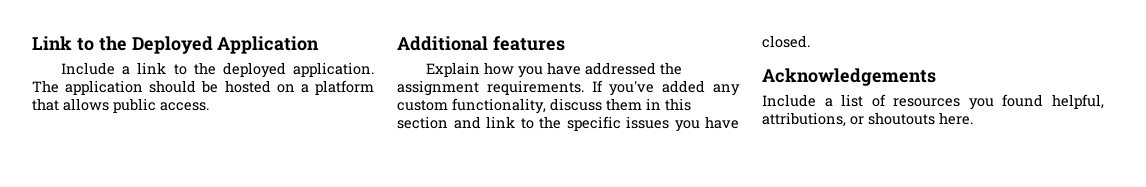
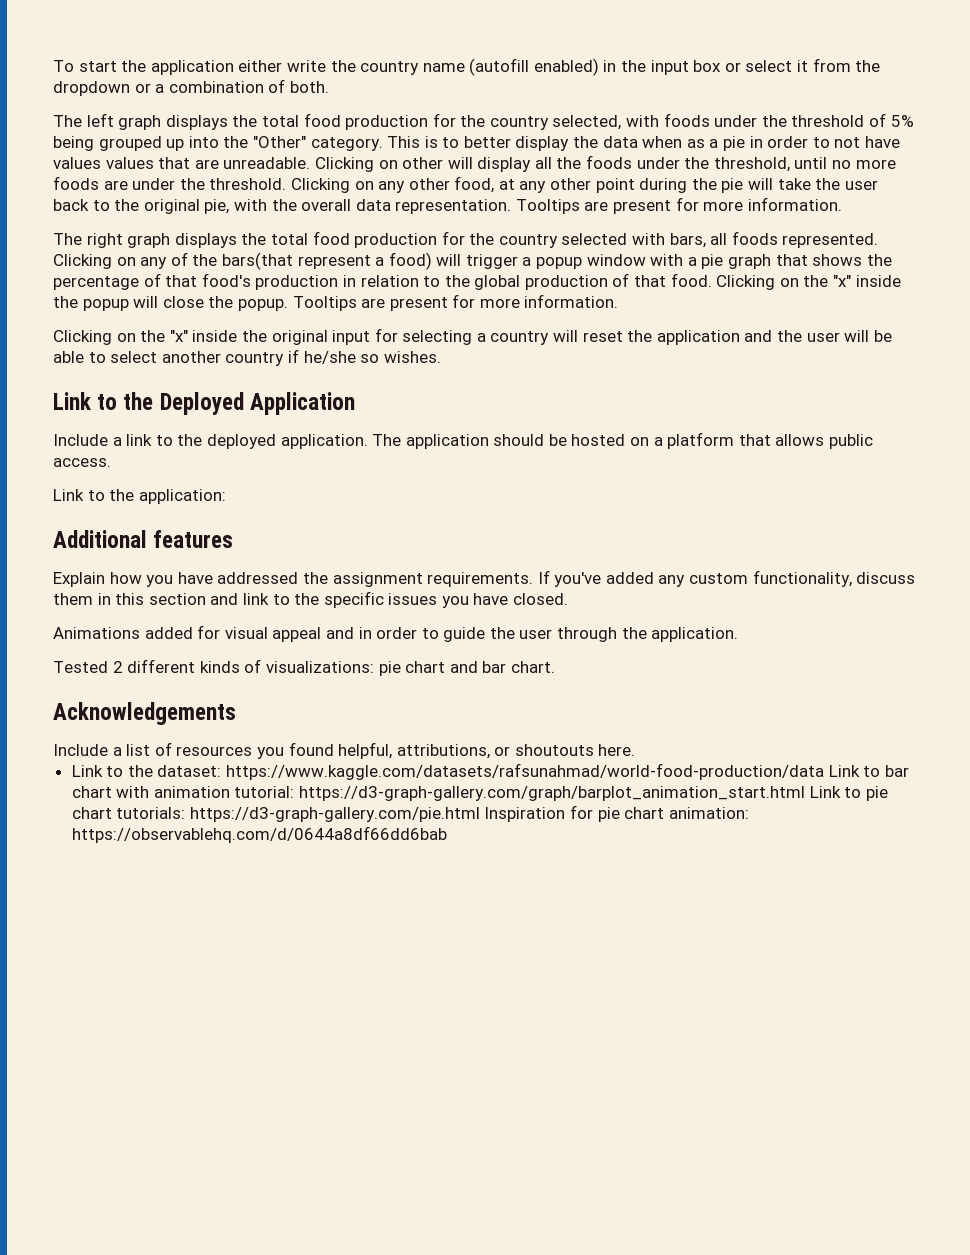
(32, 43) none -> [53,58,881,76] [53,79,329,96] [53,113,914,130] [53,136,900,151] [53,155,896,172] [53,176,878,193] [53,197,842,214] [53,231,879,248] [53,252,892,270] [53,273,901,290] [53,294,619,311] [53,328,892,345] [53,349,441,366] To start the application either write the country name (autofill enabled) in the input box or select it from the dropdown or a combination of both. // The left graph displays the total food production for the country selected, with foods under the threshold of 5% being grouped up into the "Other" category. This is to better display the data when as a pie in order to not have values values that are unreadable. Clicking on other will display all the foods under the threshold, until no more foods are under the threshold. Clicking on any other food, at any other point during the pie will take the user back to the original pie, with the overall data representation. Tooltips are present for more information. // The right graph displays the total food production for the country selected with bars, all foods represented. Clicking on any of the bars(that represent a food) will trigger a popup window with a pie graph that shows the percentage of that food's production in relation to the global production of that food. Clicking on the "x" inside the popup will close the popup. Tooltips are present for more information. // Clicking on the "x" inside the original input for selecting a country will reset the application and the user will be able to select another country if he/she so wishes. //
(209, 106) none -> [53,489,226,504] // Link to the application:
(810, 41) none -> [53,625,739,642] [53,659,555,676] // Animations added for visual appeal and in order to guide the user through the application. // Tested 2 different kinds of visualizations: pie chart and bar chart.
(973, 118) none -> [71,763,909,780] [71,786,888,801] [71,805,749,822] [71,826,447,843] // Link to the dataset: https://www.kaggle.com/datasets/rafsunahmad/world-food-production/data Link to bar chart with animation tutorial: https://d3-graph-gallery.com/graph/barplot_animation_start.html Link to pie chart tutorials: https://d3-graph-gallery.com/pie.html Inspiration for pie chart animation: https://observablehq.com/d/0644a8df66dd6bab

